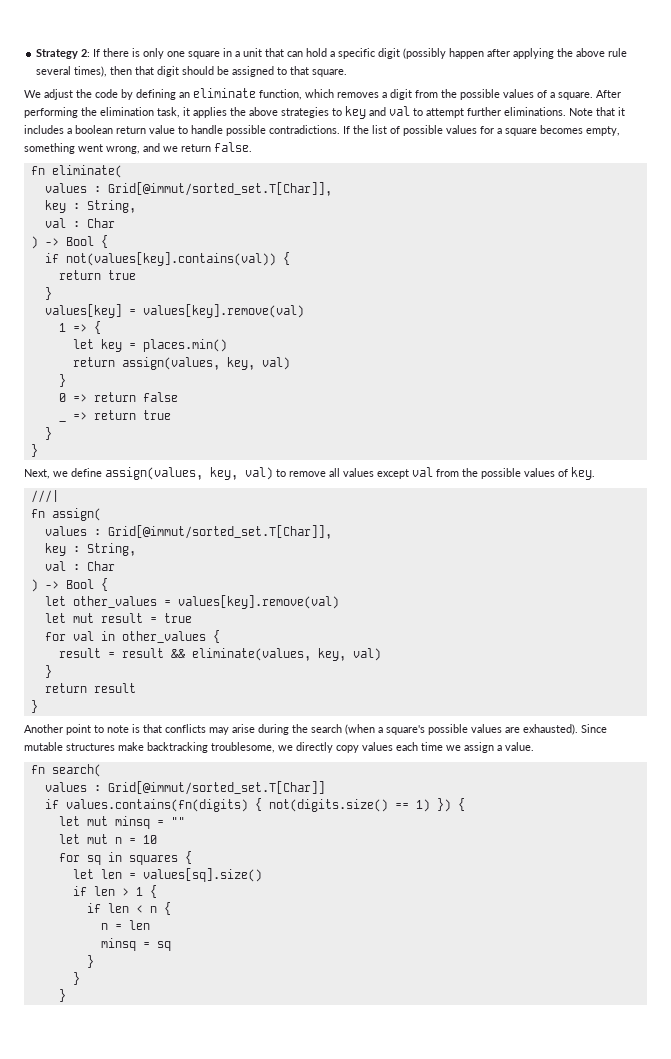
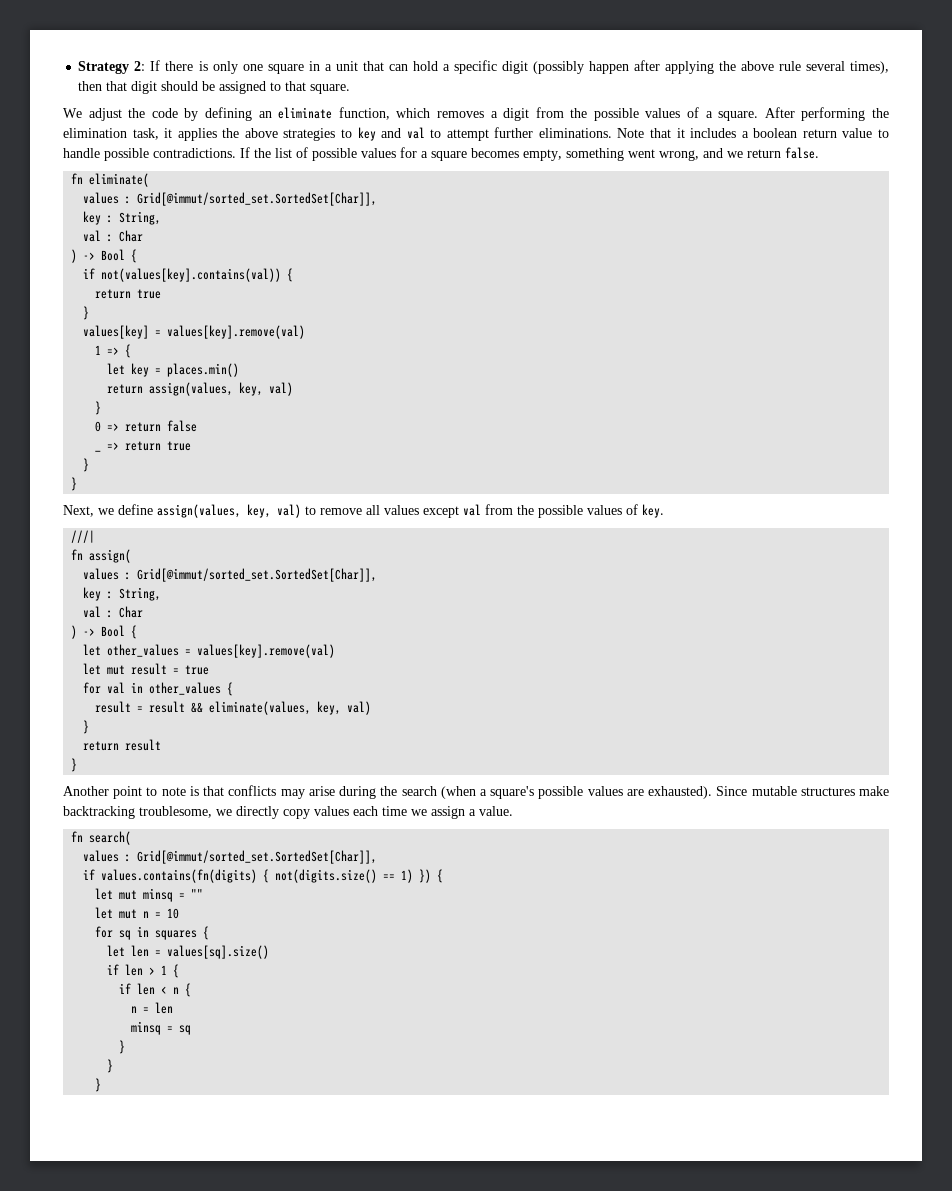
[107,182,332,196] Grid[@immut/sorted_set.T[Char]], -> [137,192,378,206] Grid[@immut/sorted_set.SortedSet[Char]],
[107,525,332,539] Grid[@immut/sorted_set.T[Char]], -> [137,568,378,582] Grid[@immut/sorted_set.SortedSet[Char]],
[107,781,325,795] Grid[@immut/sorted_set.T[Char]] -> [137,850,378,864] Grid[@immut/sorted_set.SortedSet[Char]],

